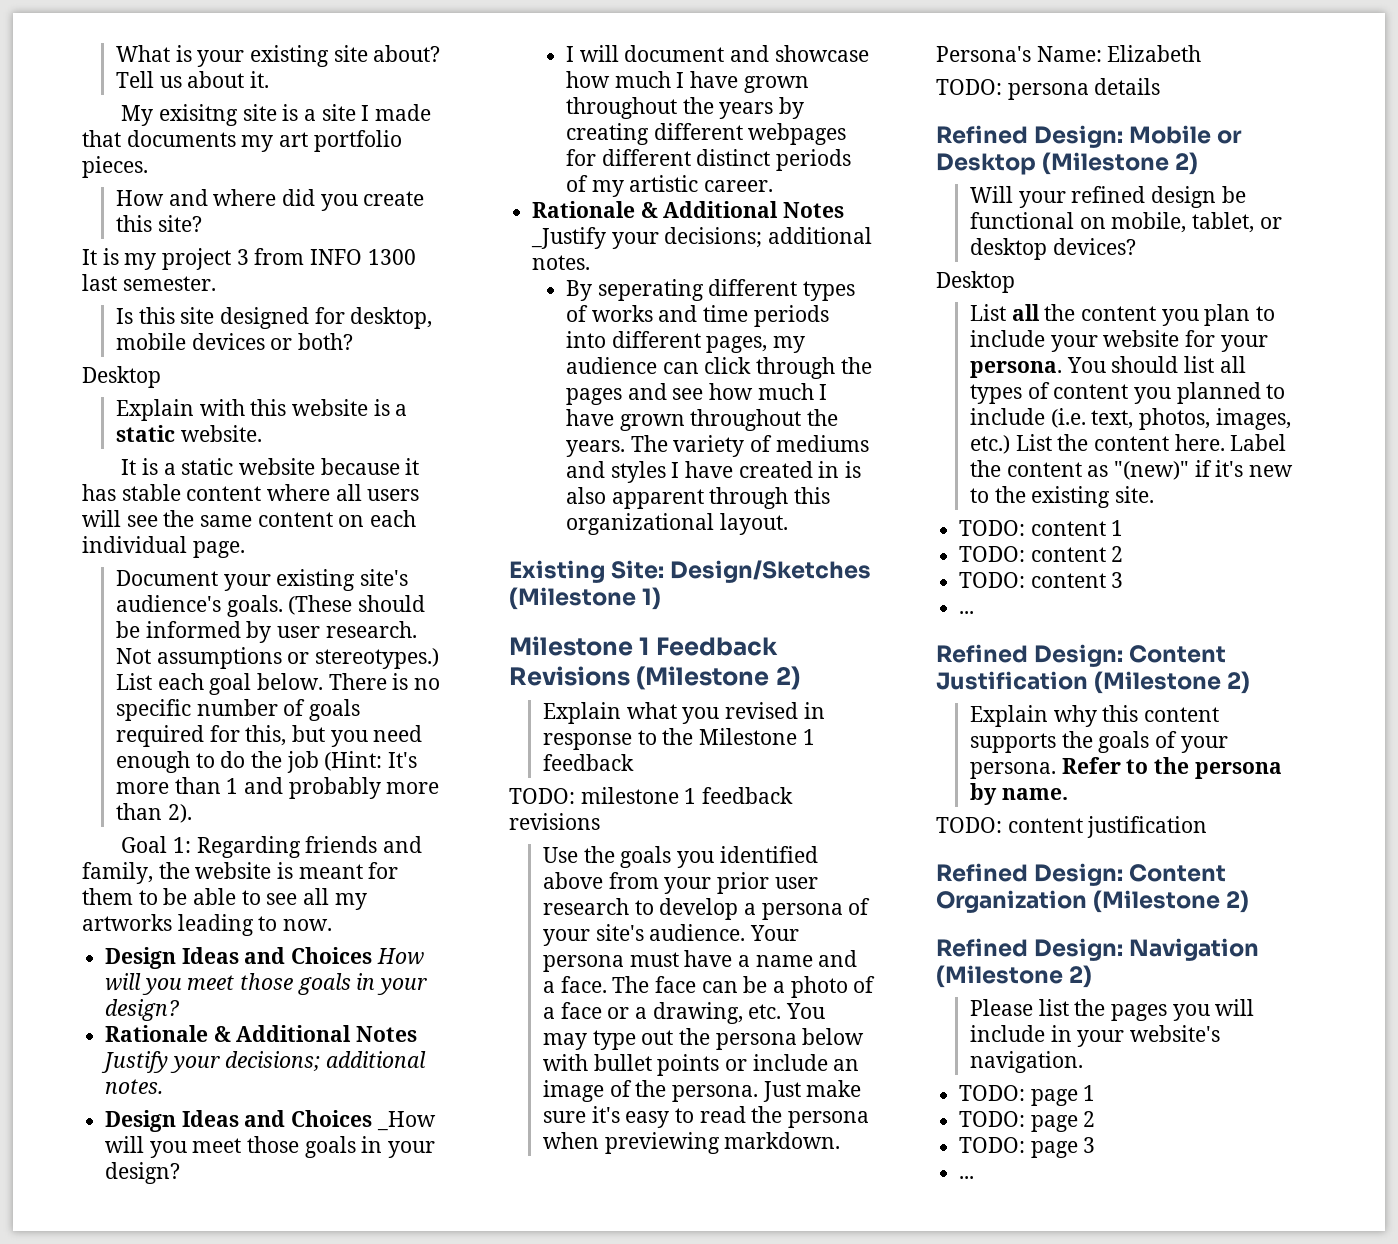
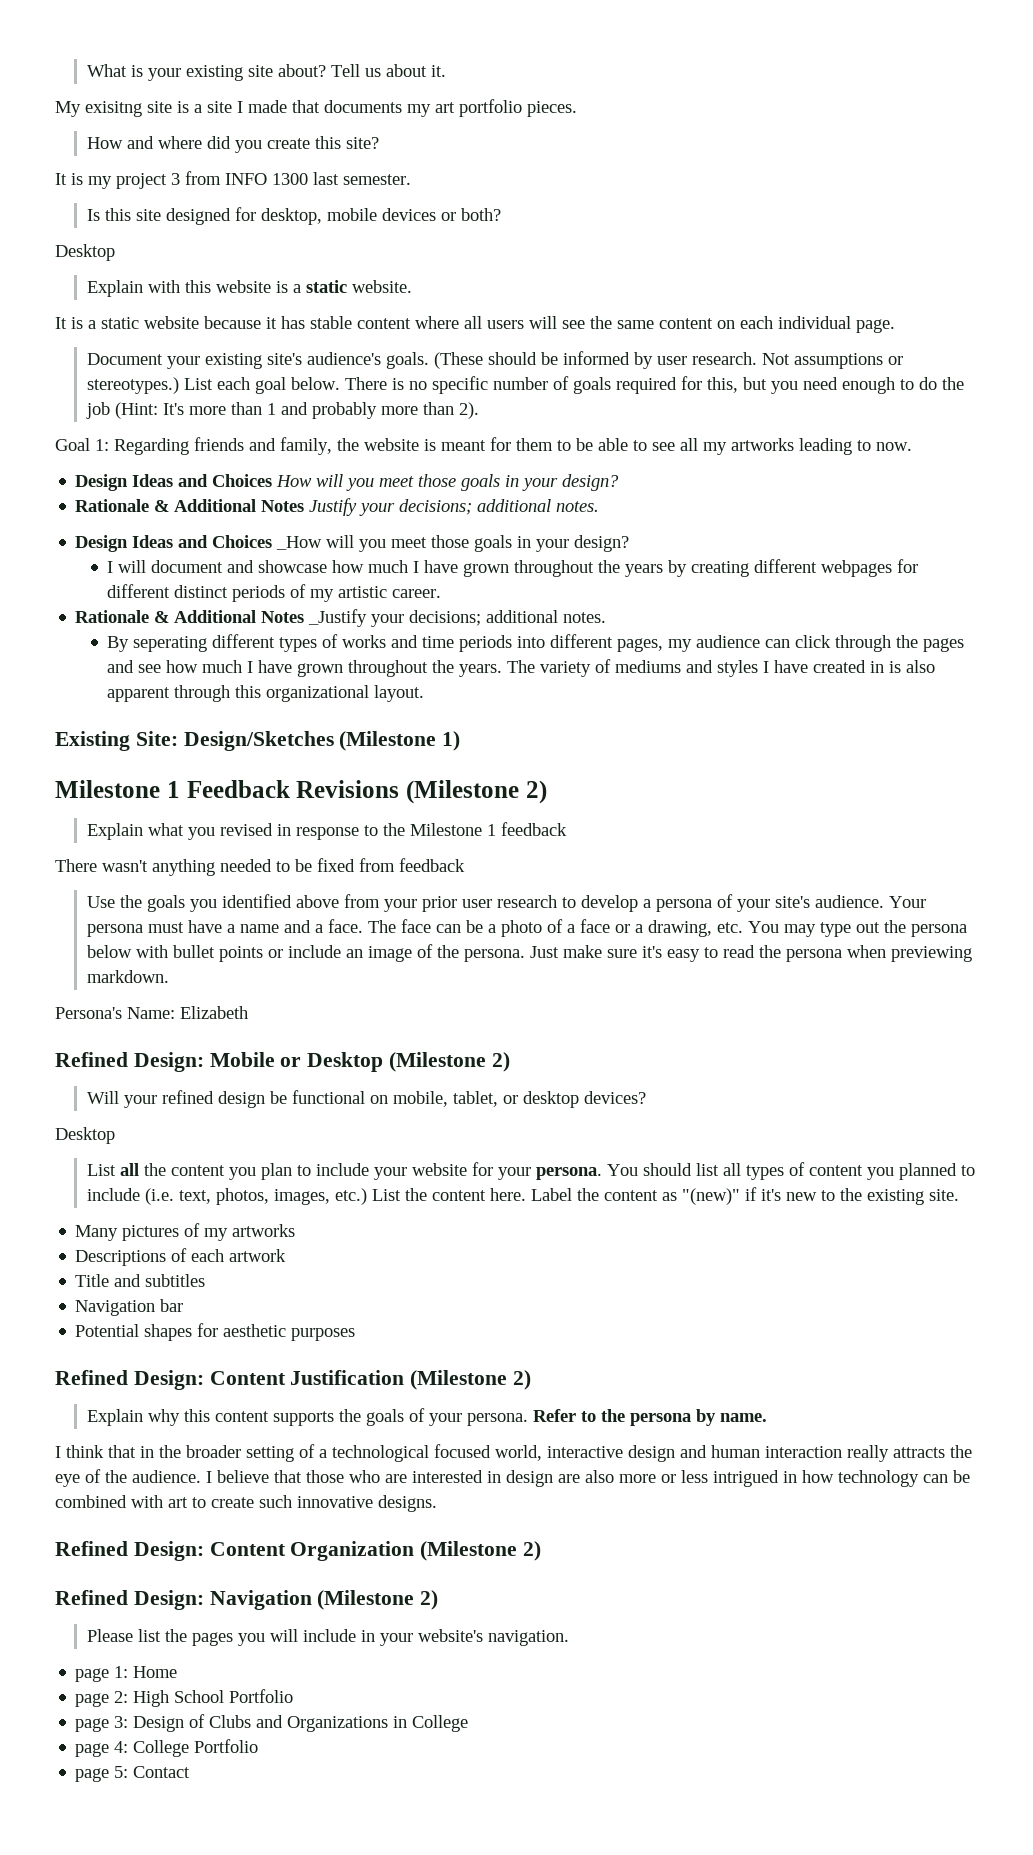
[509,787,794,804] [509,813,600,830] TODO: milestone 1 feedback revisions -> [55,858,465,876] There wasn't anything needed to be fixed from feedback
[936,78,1161,100] // TODO: persona details -> (248, 1012) none
[959,520,1124,536] [959,546,1124,562] [959,572,1124,588] [959,611,975,614] TODO: content 1 // TODO: content 2 // TODO: content 3 // ... -> [75,1223,296,1241] [75,1248,287,1266] [75,1274,206,1287] [75,1299,184,1316] [75,1323,356,1341] Many pictures of my artworks // Descriptions of each artwork // Title and subtitles // Navigation bar // Potential shapes for aesthetic purposes
[936,816,1208,838] TODO: content justification -> [55,1444,972,1462] [55,1469,970,1487] [55,1495,437,1512] I think that in the broader setting of a technological focused world, interactive design and human interaction really attracts the eye of the audience. I believe that those who are interested in design are also more or less intrigued in how technology can be combined with art to create such innovative designs.
[959,1085,1096,1106] [959,1111,1096,1132] [959,1137,1096,1158] [959,1176,975,1179] TODO: page 1 // TODO: page 2 // TODO: page 3 // ... -> [75,1666,178,1682] [75,1689,294,1707] [75,1714,469,1732] [75,1739,259,1757] [75,1766,191,1782] page 1: Home // page 2: High School Portfolio // page 3: Design of Clubs and Organizations in College // page 4: College Portfolio // page 5: Contact

